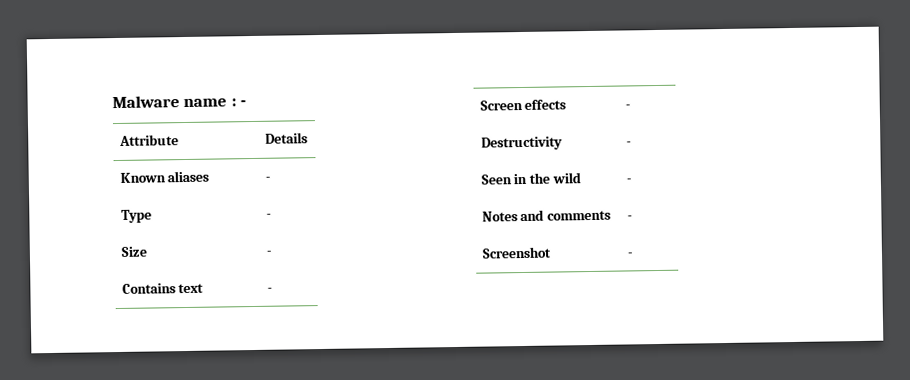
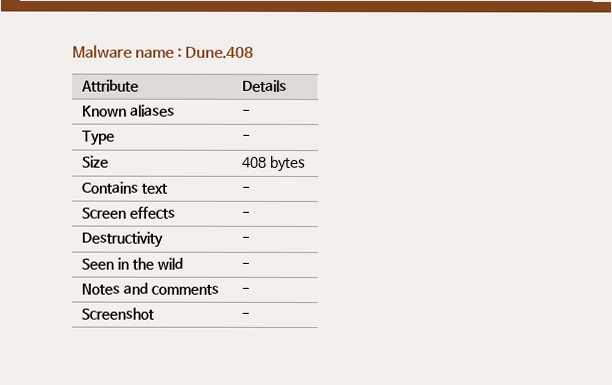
[240,100,247,107] - -> [184,46,254,59] Dune.408
[265,250,272,255] - -> [242,155,307,173] 408 bytes

